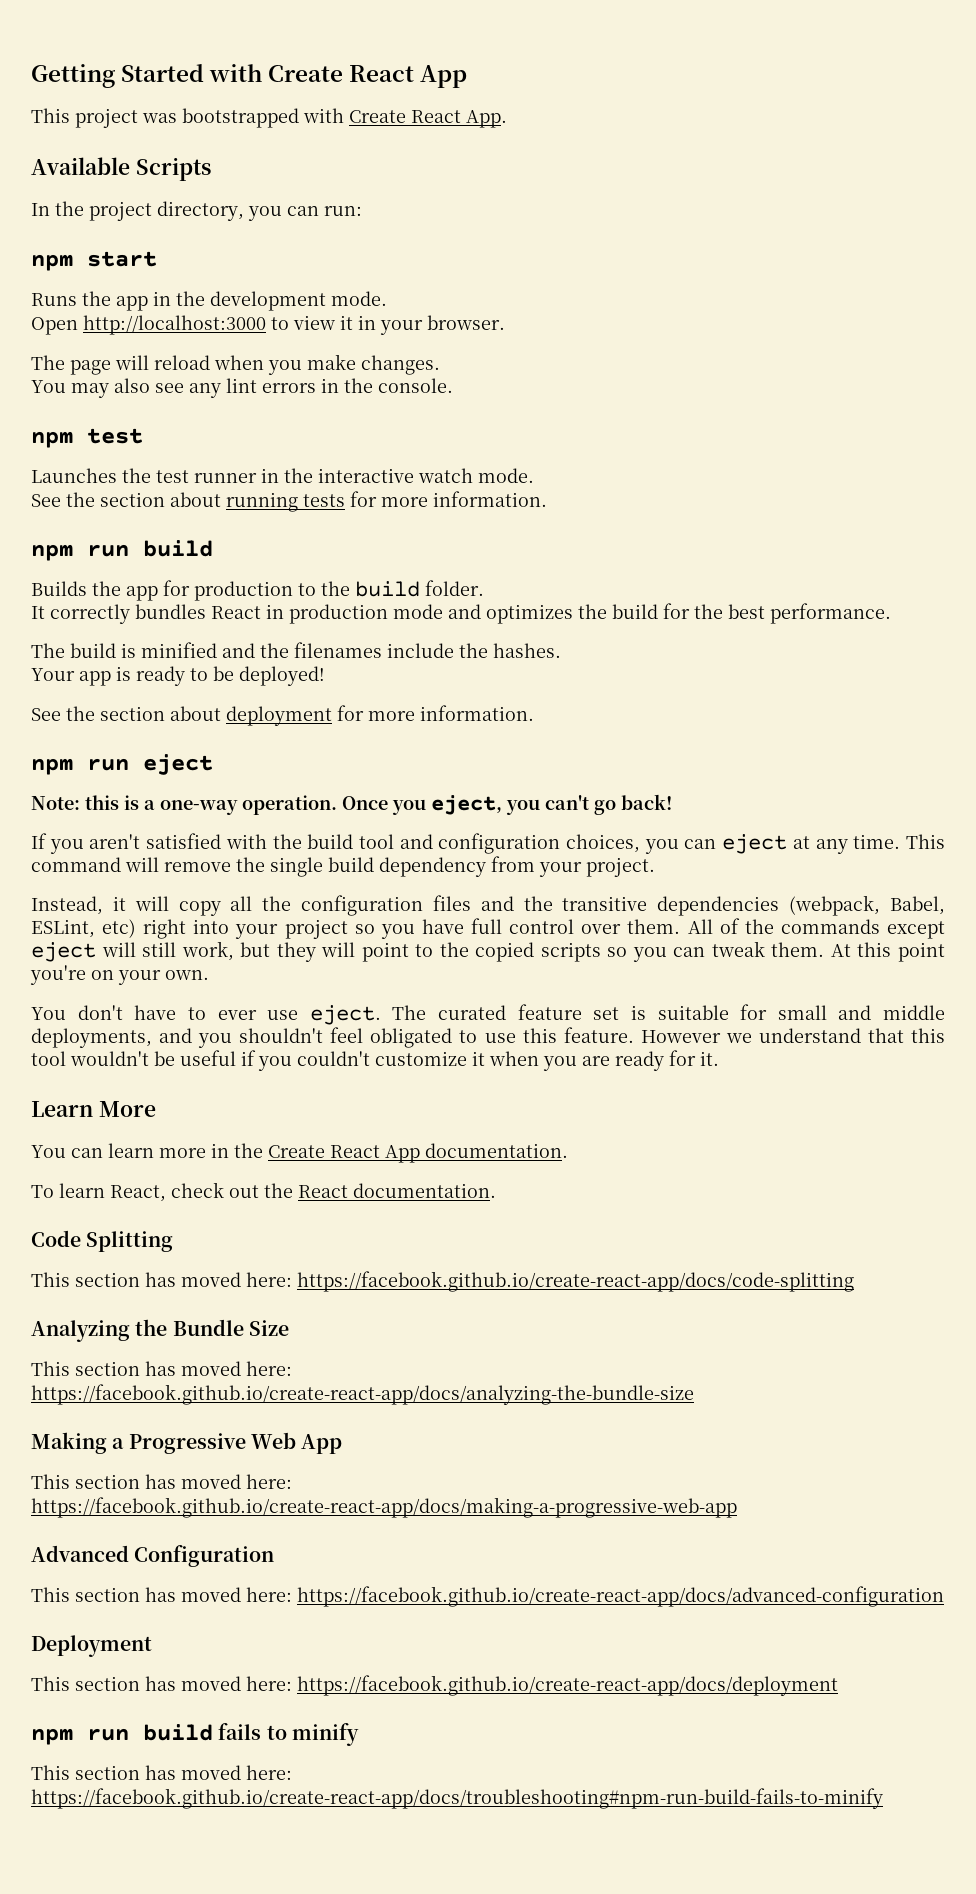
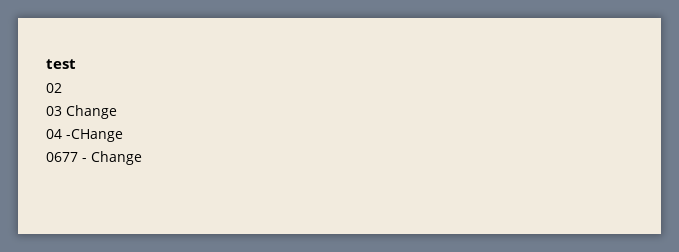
[31,64,468,88] [31,108,507,128] [31,157,211,181] [31,201,362,221] [31,251,157,271] [31,291,387,311] [31,315,505,335] [31,354,440,375] [31,378,453,398] [31,428,143,448] [31,468,534,483] [31,491,547,512] [31,540,213,561] [31,580,484,601] [31,603,891,624] [31,642,561,658] [31,666,325,686] [31,705,534,726] [31,754,213,775] [31,794,672,815] [31,833,946,854] [31,856,655,877] [31,895,945,916] [31,918,946,939] [31,941,945,962] [30,965,209,985] [31,1004,945,1025] [31,1027,945,1048] [31,1050,719,1071] [31,1101,156,1117] [31,1143,568,1163] [31,1182,496,1202] [31,1230,174,1252] [31,1271,854,1292] [31,1319,289,1342] [31,1361,292,1376] [31,1384,694,1405] [31,1432,343,1454] [31,1474,292,1489] [31,1497,737,1518] [31,1545,275,1567] [31,1586,944,1607] [31,1635,152,1657] [31,1675,838,1696] [31,1723,359,1746] [31,1765,292,1780] [31,1788,883,1809] Getting Started with Create React App // This project was bootstrapped with Create React App. // Available Scripts // In the project directory, you can run: // npm start // Runs the app in the development mode. // Open http://localhost:3000 to view it in your browser. // The page will reload when you make changes. // You may also see any lint errors in the console. // npm test // Launches the test runner in the interactive watch mode. // See the section about running tests for more information. // npm run build // Builds the app for production to the build folder. // It correctly bundles React in production mode and optimizes the build for the best performance. // The build is minified and the filenames include the hashes. // Your app is ready to be deployed! // See the section about deployment for more information. // npm run eject // Note: this is a one-way operation. Once you eject, you can't go back! // If you aren't satisfied with the build tool and configuration choices, you can eject at any time. This command will remove the single build dependency from your project. // Instead, it will copy all the configuration files and the transitive dependencies (webpack, Babel, ESLint, etc) right into your project so you have full control over them. All of the commands except eject will still work, but they will point to the copied scripts so you can tweak them. At this point you're on your own. // You don't have to ever use eject. The curated feature set is suitable for small and middle deployments, and you shouldn't feel obligated to use this feature. However we understand that this tool wouldn't be useful if you couldn't customize it when you are ready for it. // Learn More // You can learn more in the Create React App documentation. // To learn React, check out the React documentation. // Code Splitting // This section has moved here: https://facebook.github.io/create-react-app/docs/code-splitting // Analyzing the Bundle Size // This section has moved here: https://facebook.github.io/create-react-app/docs/analyzing-the-bundle-size // Making a Progressive Web App // This section has moved here: https://facebook.github.io/create-react-app/docs/making-a-progressive-web-app // Advanced Configuration // This section has moved here: https://facebook.github.io/create-react-app/docs/advanced-configuration // Deployment // This section has moved here: https://facebook.github.io/create-react-app/docs/deployment // npm run build fails to minify // This section has moved here: https://facebook.github.io/create-react-app/docs/troubleshooting#npm-run-build-fails-to-minify -> [46,59,76,69] [46,83,62,93] [46,105,117,119] [46,129,123,142] [46,151,142,165] test // 02 // 03 Change // 04 -CHange // 0677 - Change

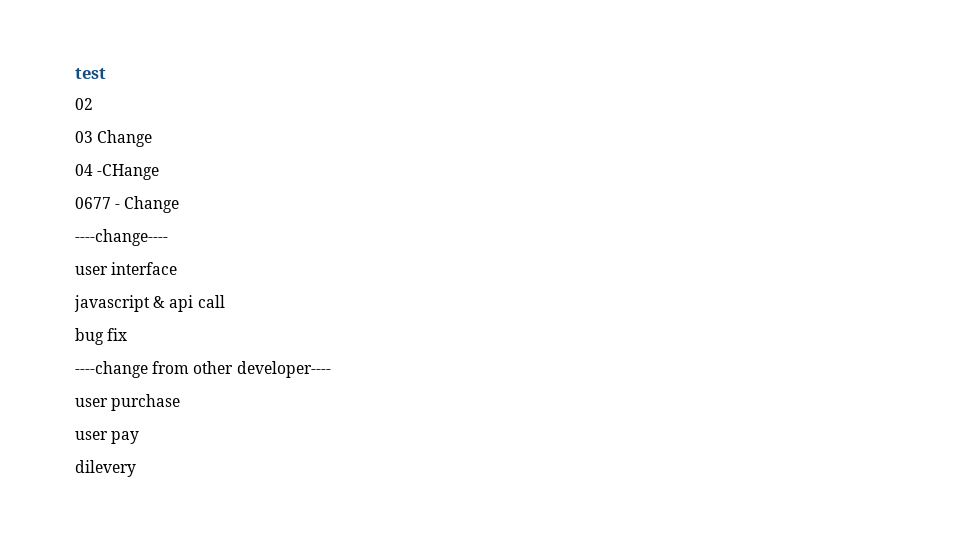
(142, 158) none -> [75,229,168,246] [75,262,178,275] [74,295,225,312] [75,328,128,345] [75,361,331,378] [75,394,181,411] [75,431,140,444] [75,460,136,477] // ----change---- // user interface // javascript & api call // bug fix // ----change from other developer---- // user purchase // user pay // dilevery

